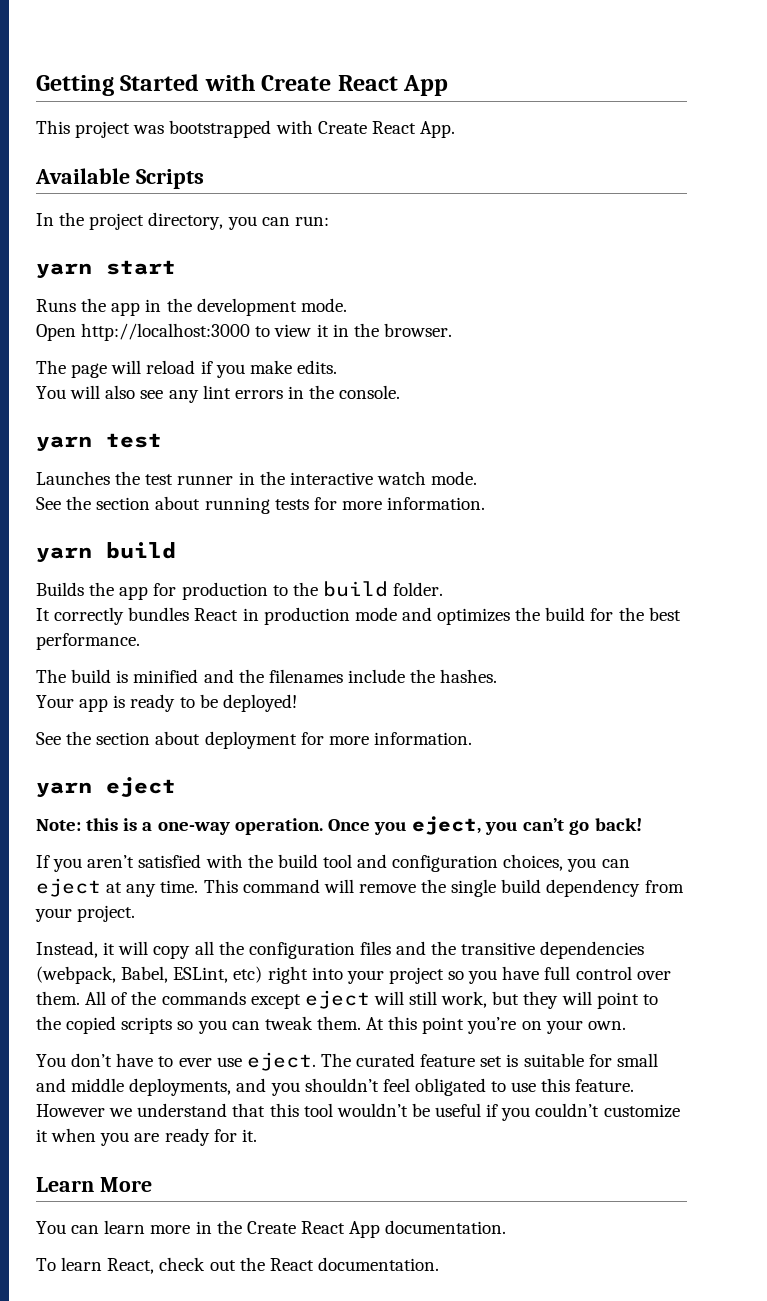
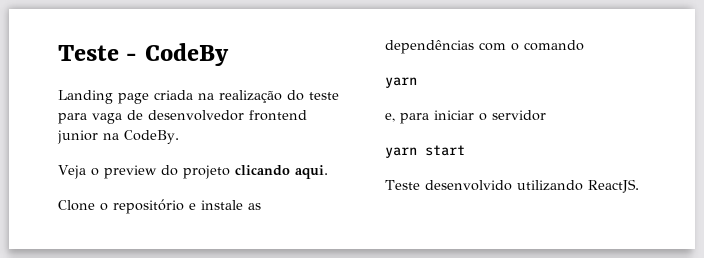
[36,74,449,96] [36,120,455,138] [35,168,204,189] [36,212,329,230] [36,260,176,279] [36,298,347,316] [36,323,452,341] [36,360,337,378] [36,385,401,403] [36,433,162,452] [36,471,478,485] [36,496,486,514] [36,542,176,563] [36,581,444,600] [36,607,681,625] [36,633,140,650] [36,669,498,683] [36,694,297,712] [36,731,472,749] [36,777,176,798] [36,816,642,835] [36,854,630,872] [36,878,684,897] [35,905,136,922] [36,941,645,959] [36,966,671,984] [36,990,658,1009] [36,1016,626,1034] [36,1052,658,1071] [36,1078,635,1096] [36,1103,680,1121] [36,1128,257,1146] [36,1177,152,1192] [36,1220,507,1238] [36,1257,439,1274] Getting Started with Create React App // This project was bootstrapped with Create React App. // Available Scripts // In the project directory, you can run: // yarn start // Runs the app in the development mode. // Open http://localhost:3000 to view it in the browser. // The page will reload if you make edits. // You will also see any lint errors in the console. // yarn test // Launches the test runner in the interactive watch mode. // See the section about running tests for more information. // yarn build // Builds the app for production to the build folder. // It correctly bundles React in production mode and optimizes the build for the best performance. // The build is minified and the filenames include the hashes. // Your app is ready to be deployed! // See the section about deployment for more information. // yarn eject // Note: this is a one-way operation. Once you eject, you can’t go back! // If you aren’t satisfied with the build tool and configuration choices, you can eject at any time. This command will remove the single build dependency from your project. // Instead, it will copy all the configuration files and the transitive dependencies (webpack, Babel, ESLint, etc) right into your project so you have full control over them. All of the commands except eject will still work, but they will point to the copied scripts so you can tweak them. At this point you’re on your own. // You don’t have to ever use eject. The curated feature set is suitable for small and middle deployments, and you shouldn’t feel obligated to use this feature. However we understand that this tool wouldn’t be useful if you couldn’t customize it when you are ready for it. // Learn More // You can learn more in the Create React App documentation. // To learn React, check out the React documentation. -> [58,43,229,66] [58,90,339,104] [58,110,307,124] [57,130,179,144] [58,165,328,179] [58,199,261,214] [385,40,584,54] [385,77,417,88] [385,110,546,124] [385,145,465,158] [385,179,639,193] Teste - CodeBy // Landing page criada na realização do teste para vaga de desenvolvedor frontend junior na CodeBy. // Veja o preview do projeto clicando aqui. // Clone o repositório e instale as dependências com o comando // yarn // e, para iniciar o servidor // yarn start // Teste desenvolvido utilizando ReactJS.

